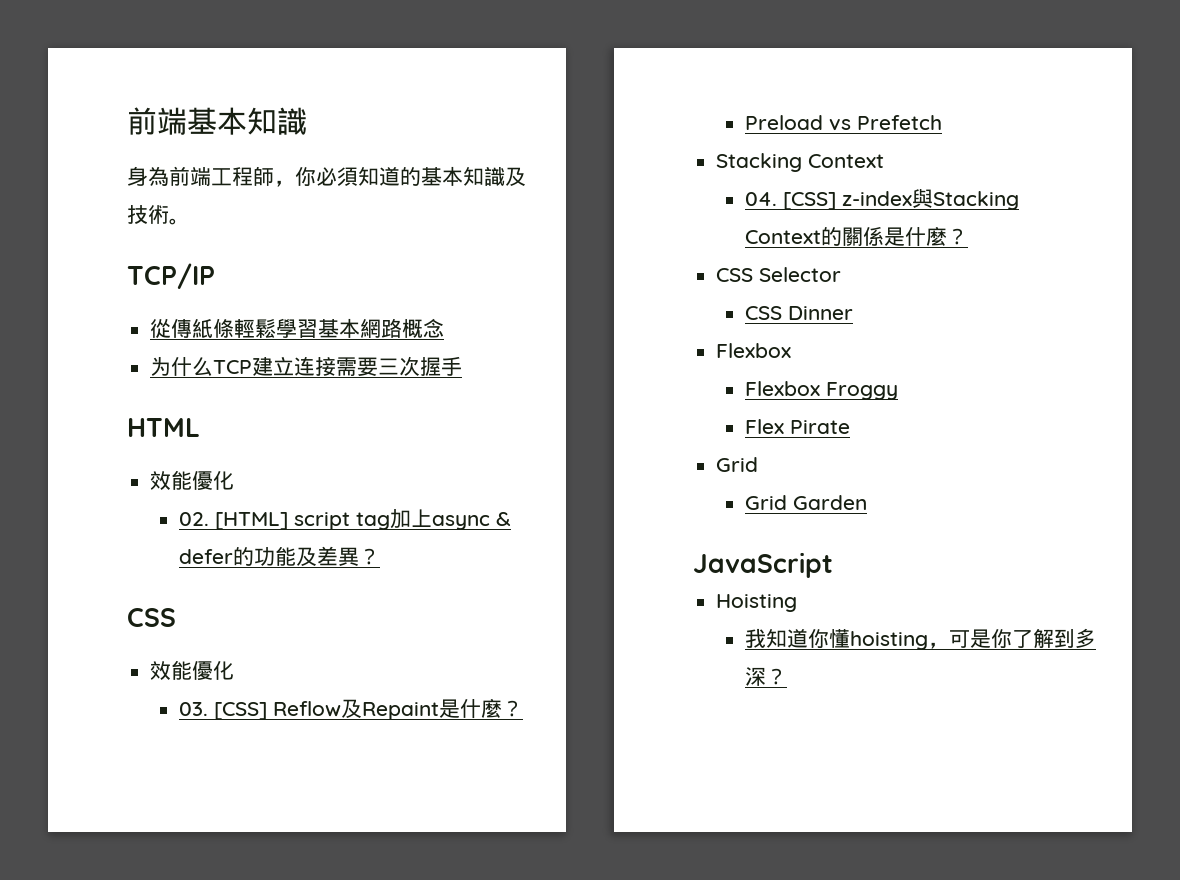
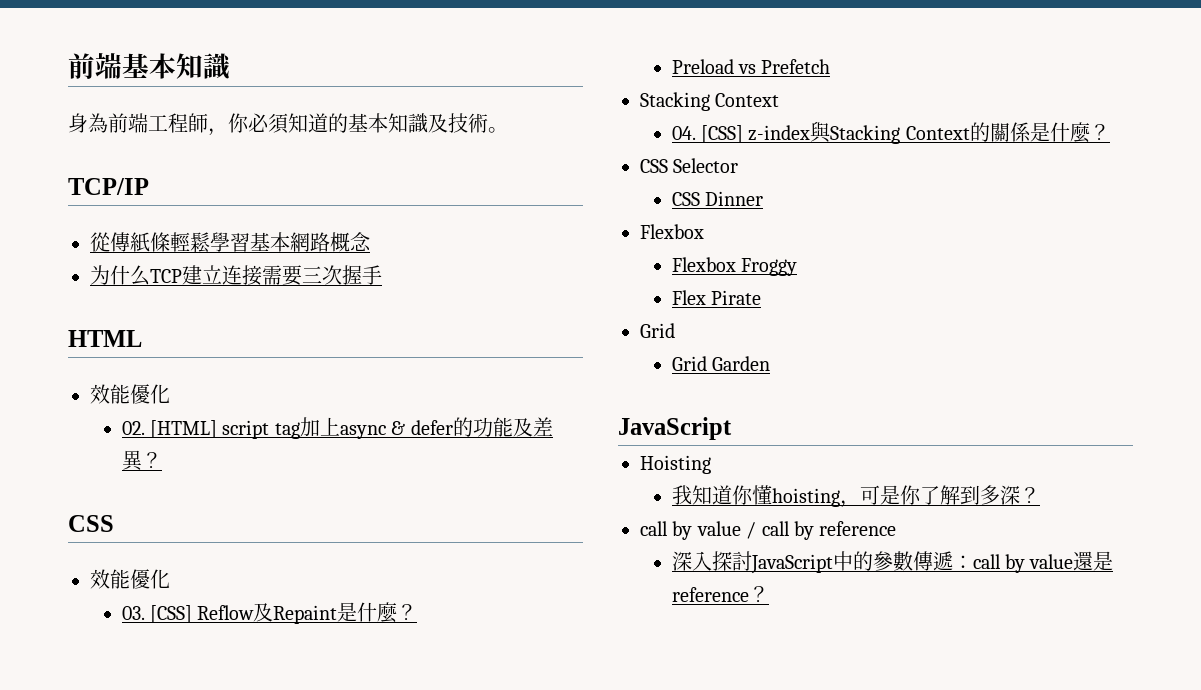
(788, 676) none -> [640,521,897,540] [671,551,1114,574] [671,586,769,603] // call by value / call by reference // 深入探討JavaScript中的參數傳遞：call by value還是reference？

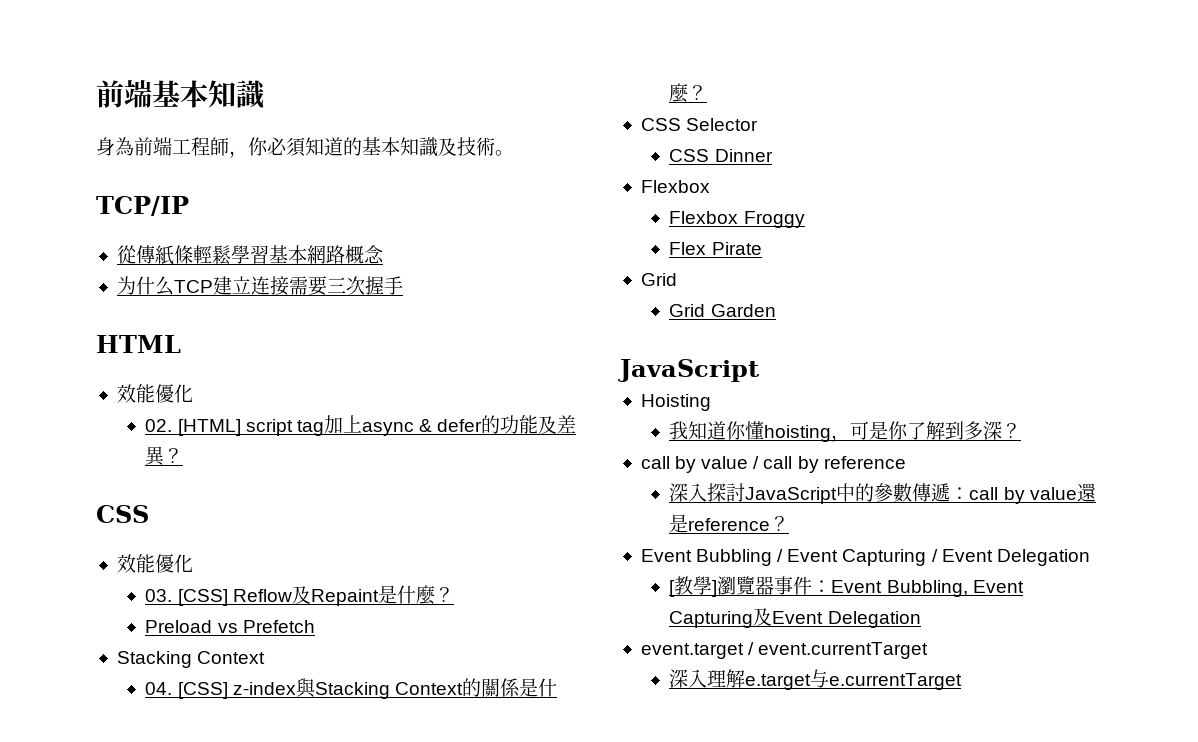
(769, 594) none -> [640,549,1090,566] [669,576,1024,597] [669,608,921,628] [640,642,929,659] [669,669,963,690] // Event Bubbling / Event Capturing / Event Delegation // [教學]瀏覽器事件：Event Bubbling, Event Capturing及Event Delegation // event.target / event.currentTarget // 深入理解e.target与e.currentTarget

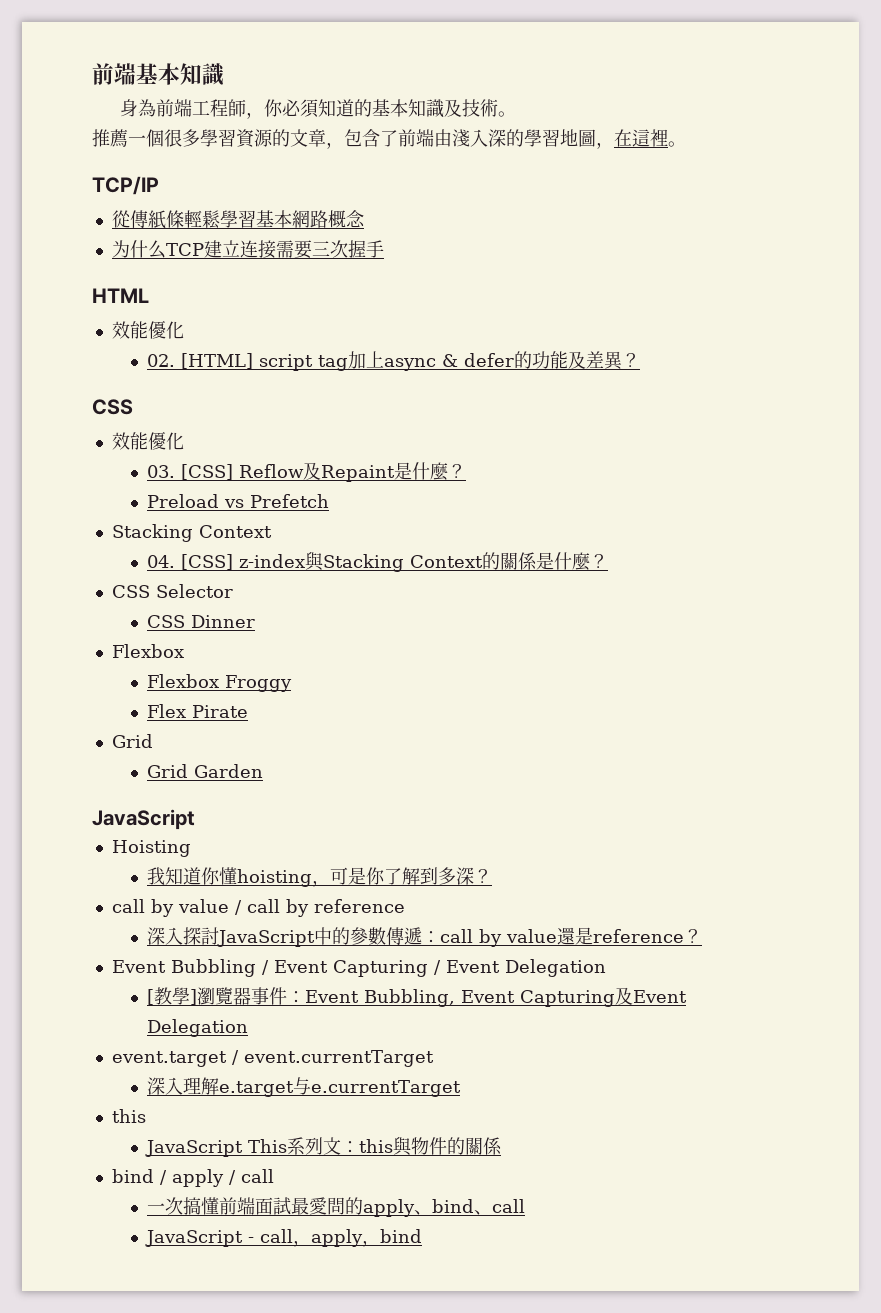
(514, 153) none -> [92,129,686,149] // 推薦一個很多學習資源的文章，包含了前端由淺入深的學習地圖，在這裡。
(963, 681) none -> [111,1109,146,1123] [145,1136,503,1157] [111,1169,274,1187] [147,1197,526,1217] [145,1229,423,1247] // this // JavaScript This系列文：this與物件的關係 // bind / apply / call // 一次搞懂前端面試最愛問的apply、bind、call // JavaScript - call，apply，bind

